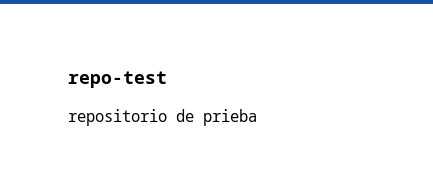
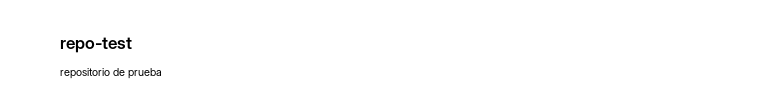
[203,109,257,126] prieba -> [128,68,162,79] prueba

